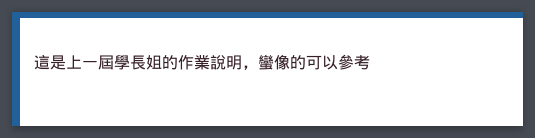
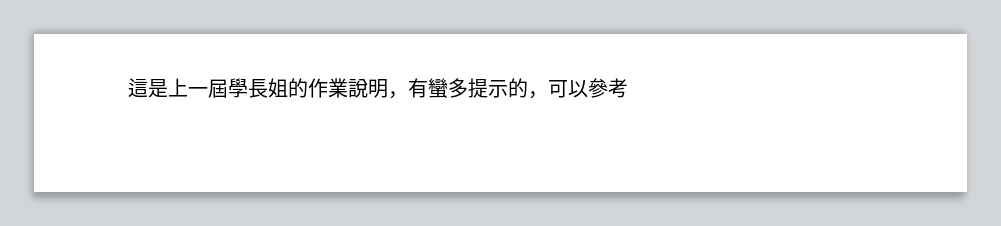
[258,54,306,70] 蠻像的 -> [408,78,548,99] 有蠻多提示的，

